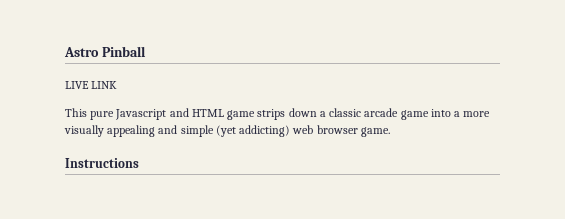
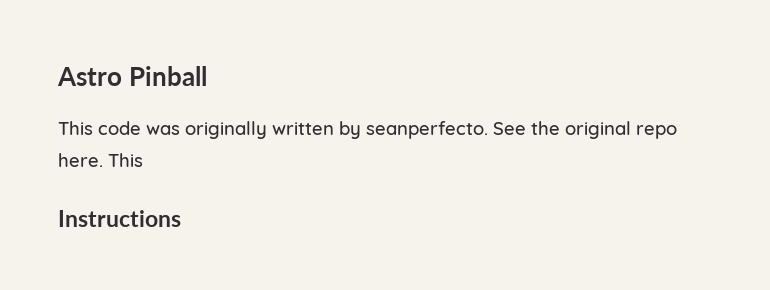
[65,81,118,89] [65,108,491,120] [64,125,390,137] // LIVE LINK // This pure Javascript and HTML game strips down a classic arcade game into a more visually appealing and simple (yet addicting) web browser game. -> [58,121,677,139] [58,153,143,167] // This code was originally written by seanperfecto. See the original repo here. This

